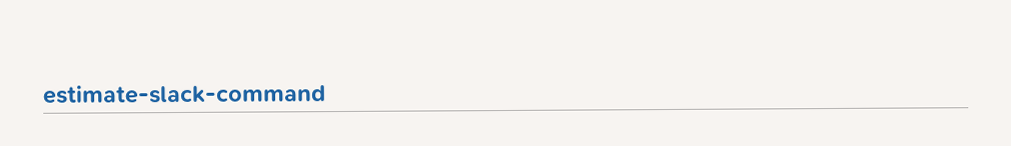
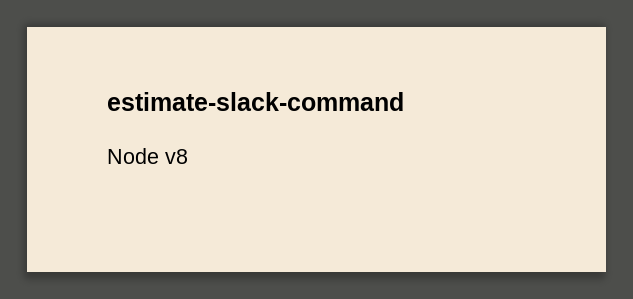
(326, 94) none -> [107,148,188,164] // Node v8

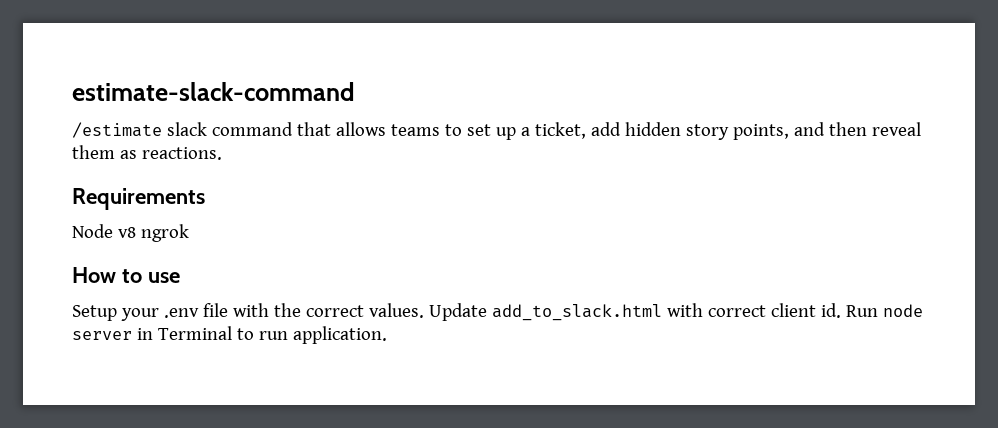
[107,148,188,164] Node v8 -> [72,122,921,140] [72,145,222,160] [72,188,205,210] [72,224,189,242] [72,267,180,283] [72,303,923,321] [72,326,387,344] /estimate slack command that allows teams to set up a ticket, add hidden story points, and then reveal them as reactions. // Requirements // Node v8 ngrok // How to use // Setup your .env file with the correct values. Update add_to_slack.html with correct client id. Run node server in Terminal to run application.

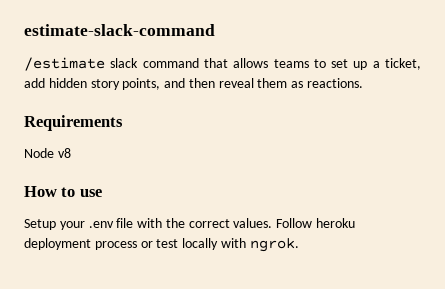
[140,224,189,242] ngrok -> (71, 153) none
[428,303,923,321] [72,326,387,344] Update add_to_slack.html with correct client id. Run node server in Terminal to run application. -> [276,218,356,228] [24,238,299,252] Follow heroku deployment process or test locally with ngrok.

